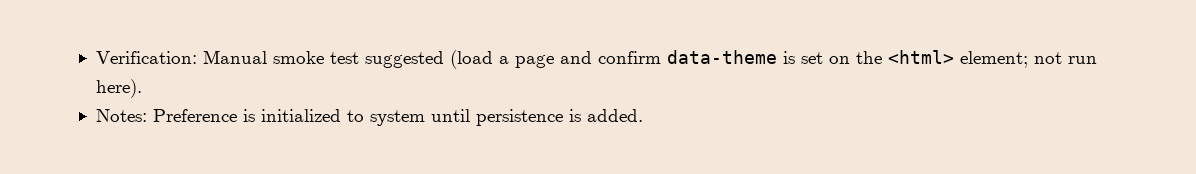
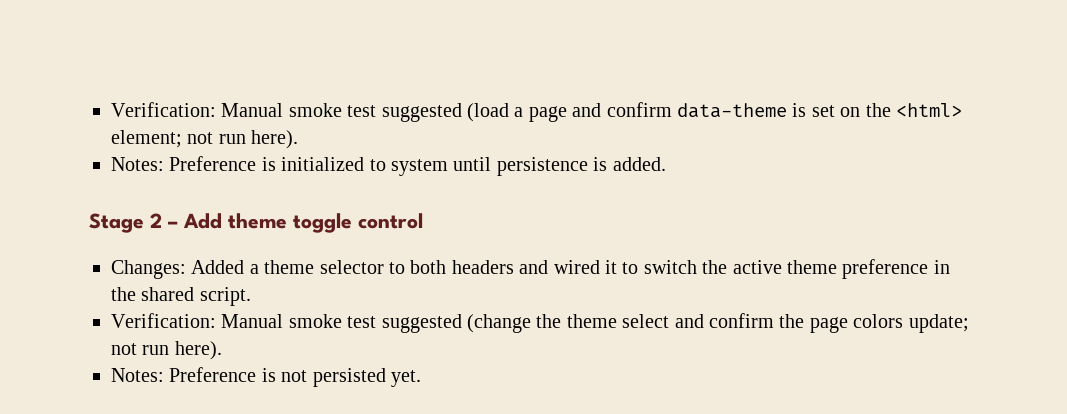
(643, 115) none -> [89,213,423,233] [111,259,950,279] [111,287,251,306] [111,313,969,333] [111,341,222,360] [111,367,421,387] // Stage 2 – Add theme toggle control // Changes: Added a theme selector to both headers and wired it to switch the active theme preference in the shared script. // Verification: Manual smoke test suggested (change the theme select and confirm the page colors update; not run here). // Notes: Preference is not persisted yet.

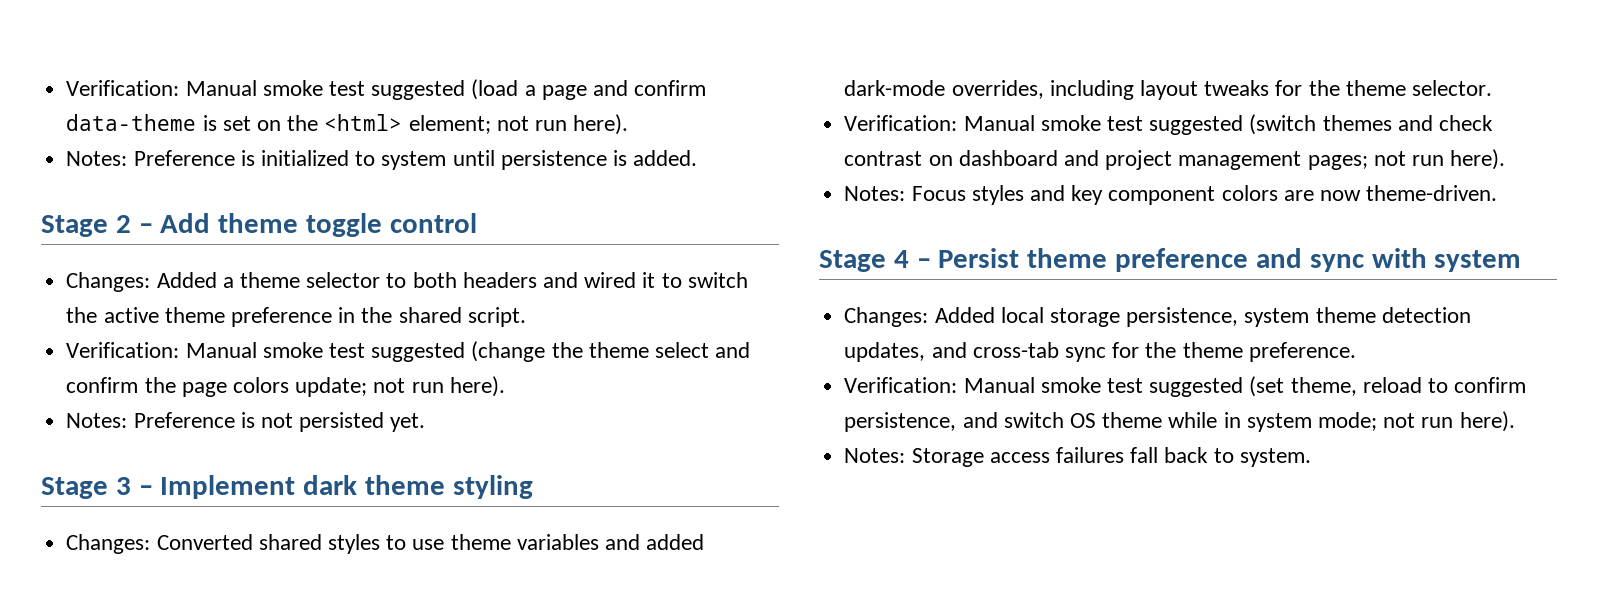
(421, 378) none -> [41,475,533,499] [66,534,705,554] [844,80,1492,100] [844,114,1493,135] [844,149,1506,170] [844,185,1498,205] [819,248,1522,272] [844,307,1471,327] [844,342,1356,362] [844,376,1527,397] [844,411,1515,432] [844,447,1311,467] // Stage 3 – Implement dark theme styling // Changes: Converted shared styles to use theme variables and added dark-mode overrides, including layout tweaks for the theme selector. // Verification: Manual smoke test suggested (switch themes and check contrast on dashboard and project management pages; not run here). // Notes: Focus styles and key component colors are now theme-driven. // Stage 4 – Persist theme preference and sync with system // Changes: Added local storage persistence, system theme detection updates, and cross-tab sync for the theme preference. // Verification: Manual smoke test suggested (set theme, reload to confirm persistence, and switch OS theme while in system mode; not run here). // Notes: Storage access failures fall back to system.

